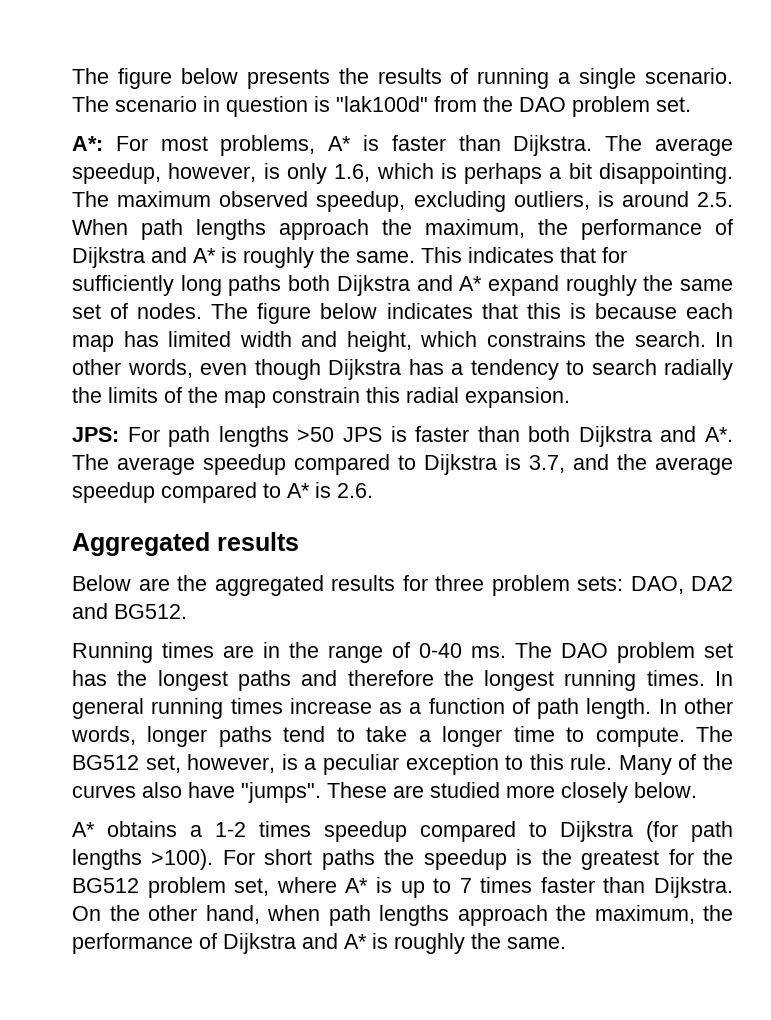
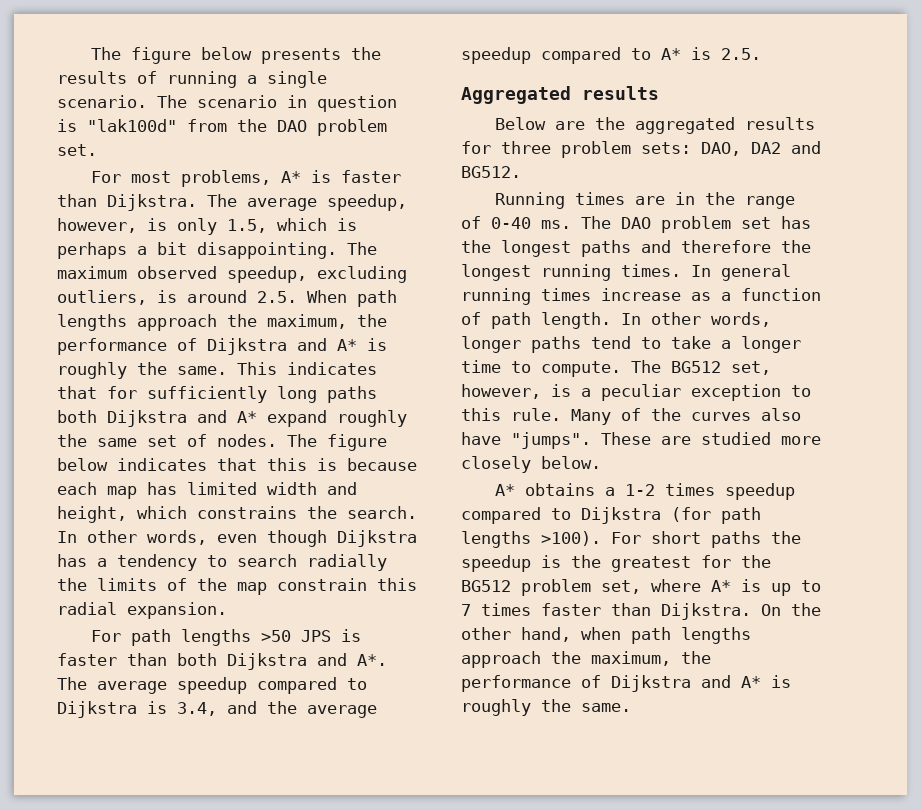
[72,136,103,151] A*: -> (97, 150) none
[334,164,371,182] 1.6, -> [227,219,267,233] 1.5,
[72,427,119,442] JPS: -> (227, 610) none
[529,455,565,473] 3.7, -> [177,702,217,716] 3.4,
[337,483,373,498] 2.6. -> [721,48,761,60] 2.5.

